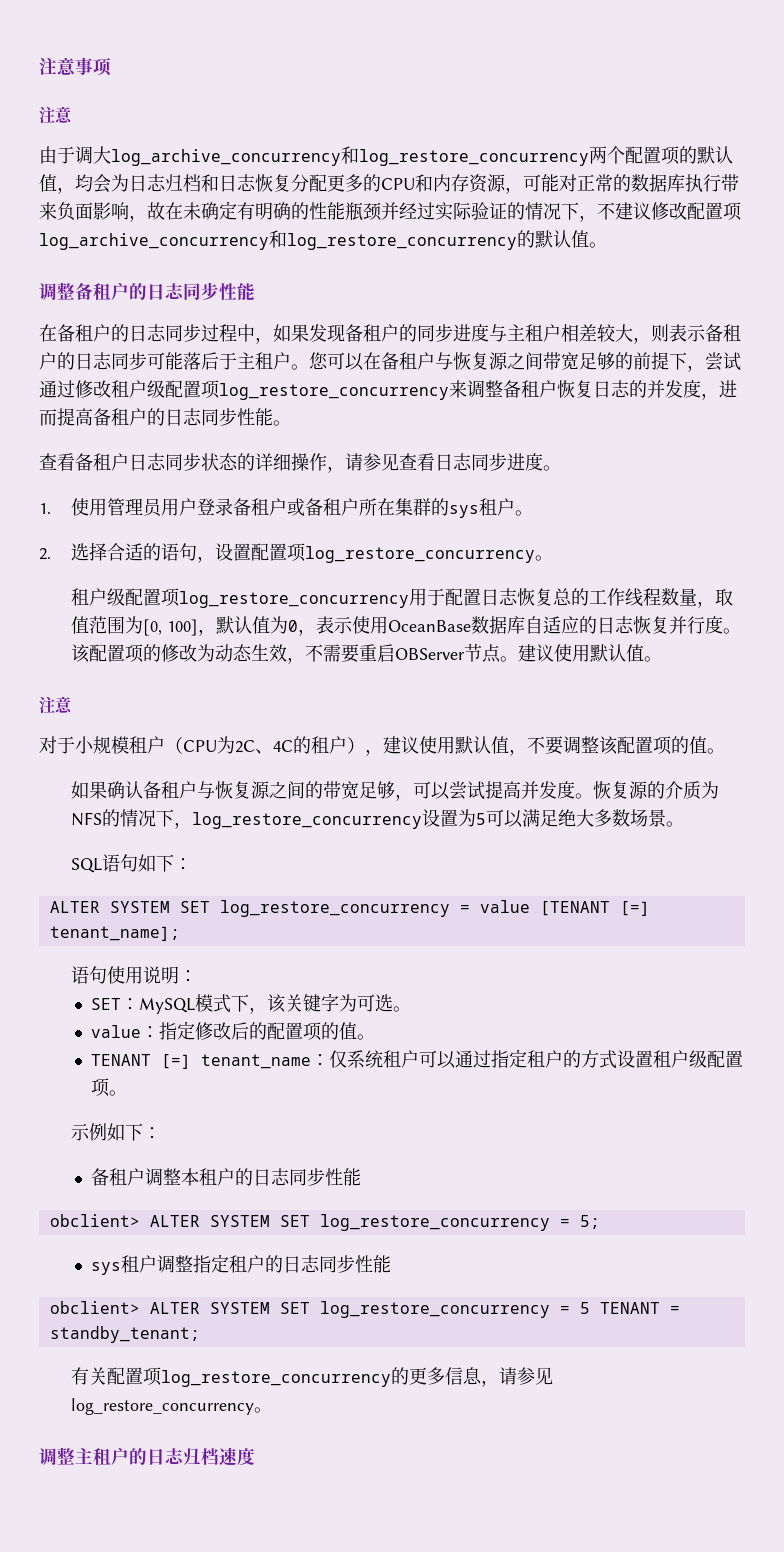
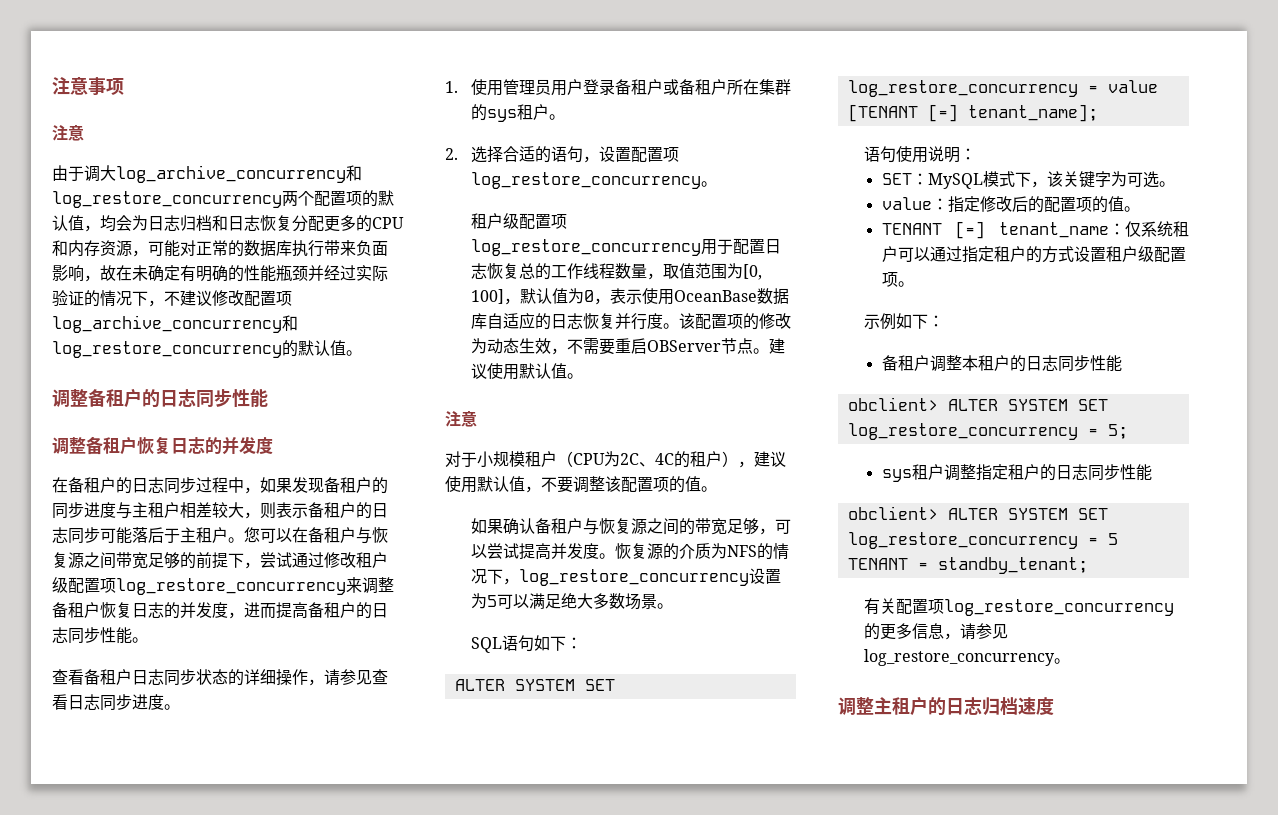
(255, 291) none -> [52,436,273,455] // 调整备租户恢复日志的并发度

